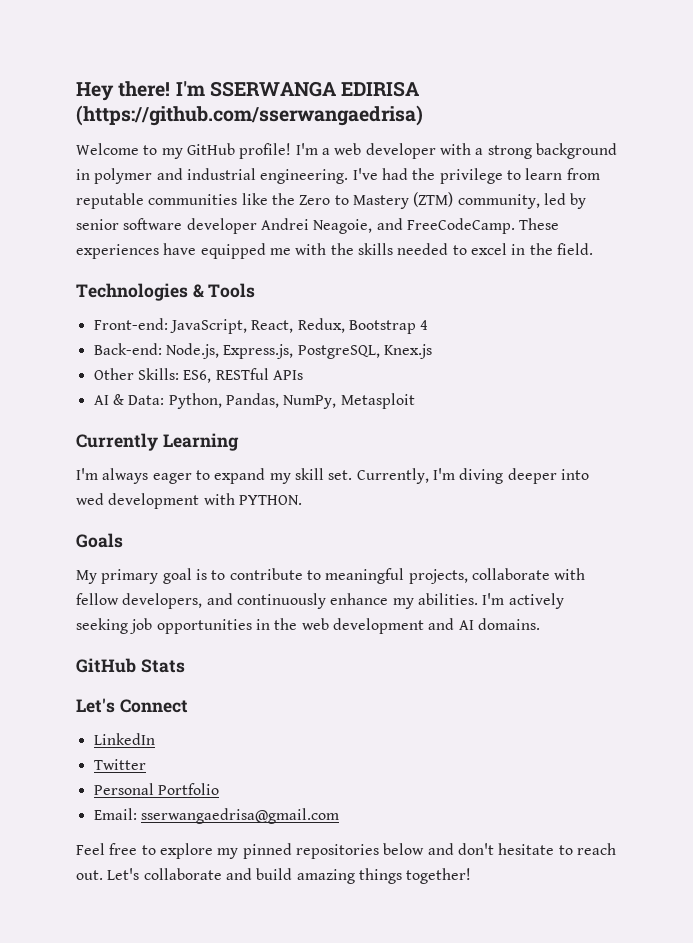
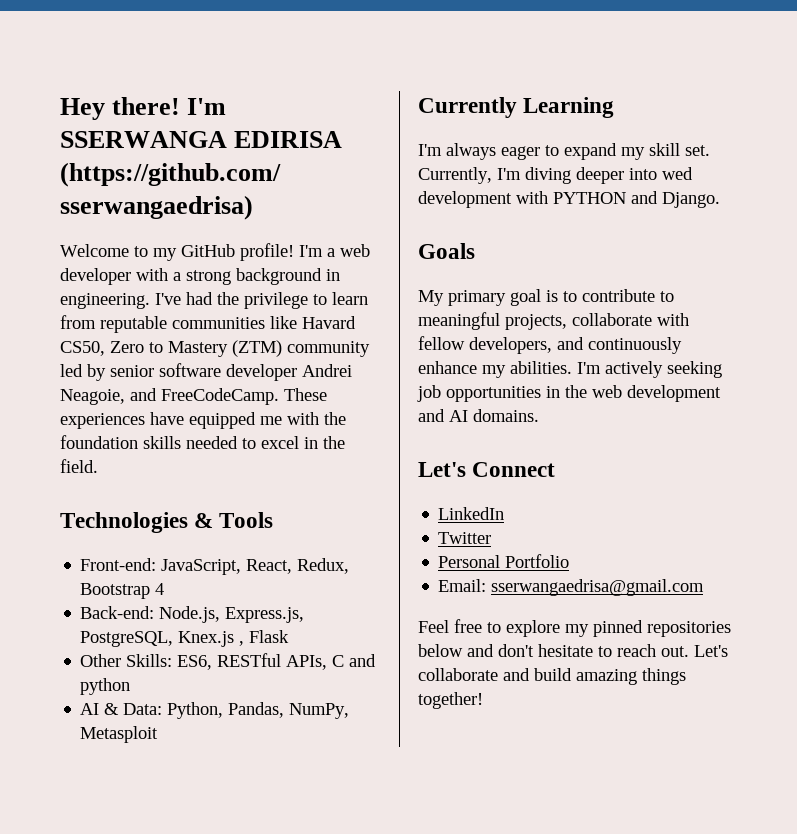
[94,168,256,184] polymer and industrial -> (340, 275) none
[271,193,295,205] the -> [302,316,356,329] [60,341,105,356] Havard CS50,
[457,194,540,209] community, -> [287,341,370,357] community
(354, 249) none -> [60,435,138,449] foundation
(432, 351) none -> [239,630,290,646] , Flask
[272,370,303,380] APIs -> [286,654,377,670] [80,678,131,695] APIs, C and python
[238,495,302,505] PYTHON. -> [553,191,720,208] PYTHON and Django.
[76,658,185,673] // GitHub Stats -> (539, 415) none

